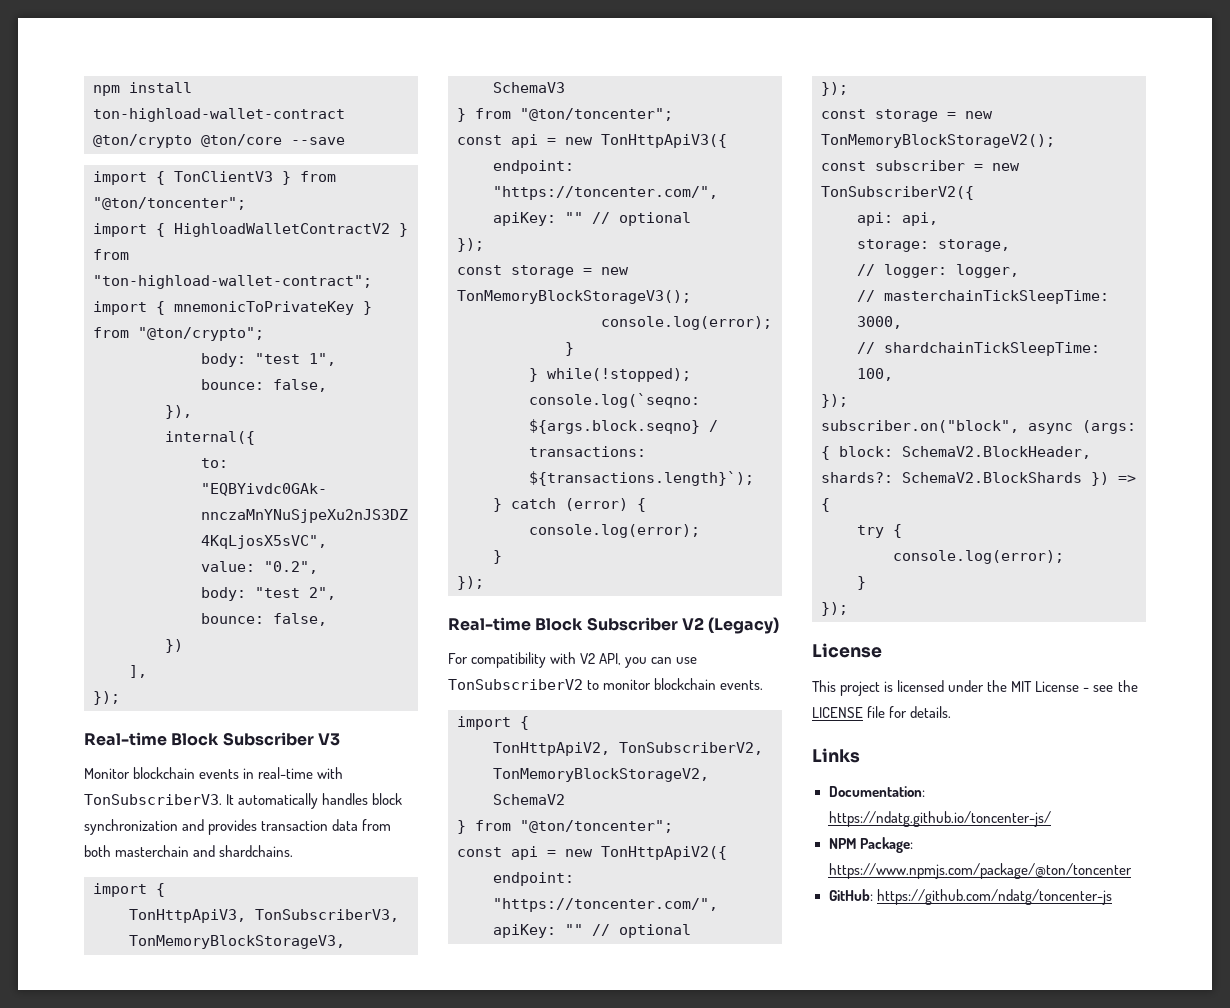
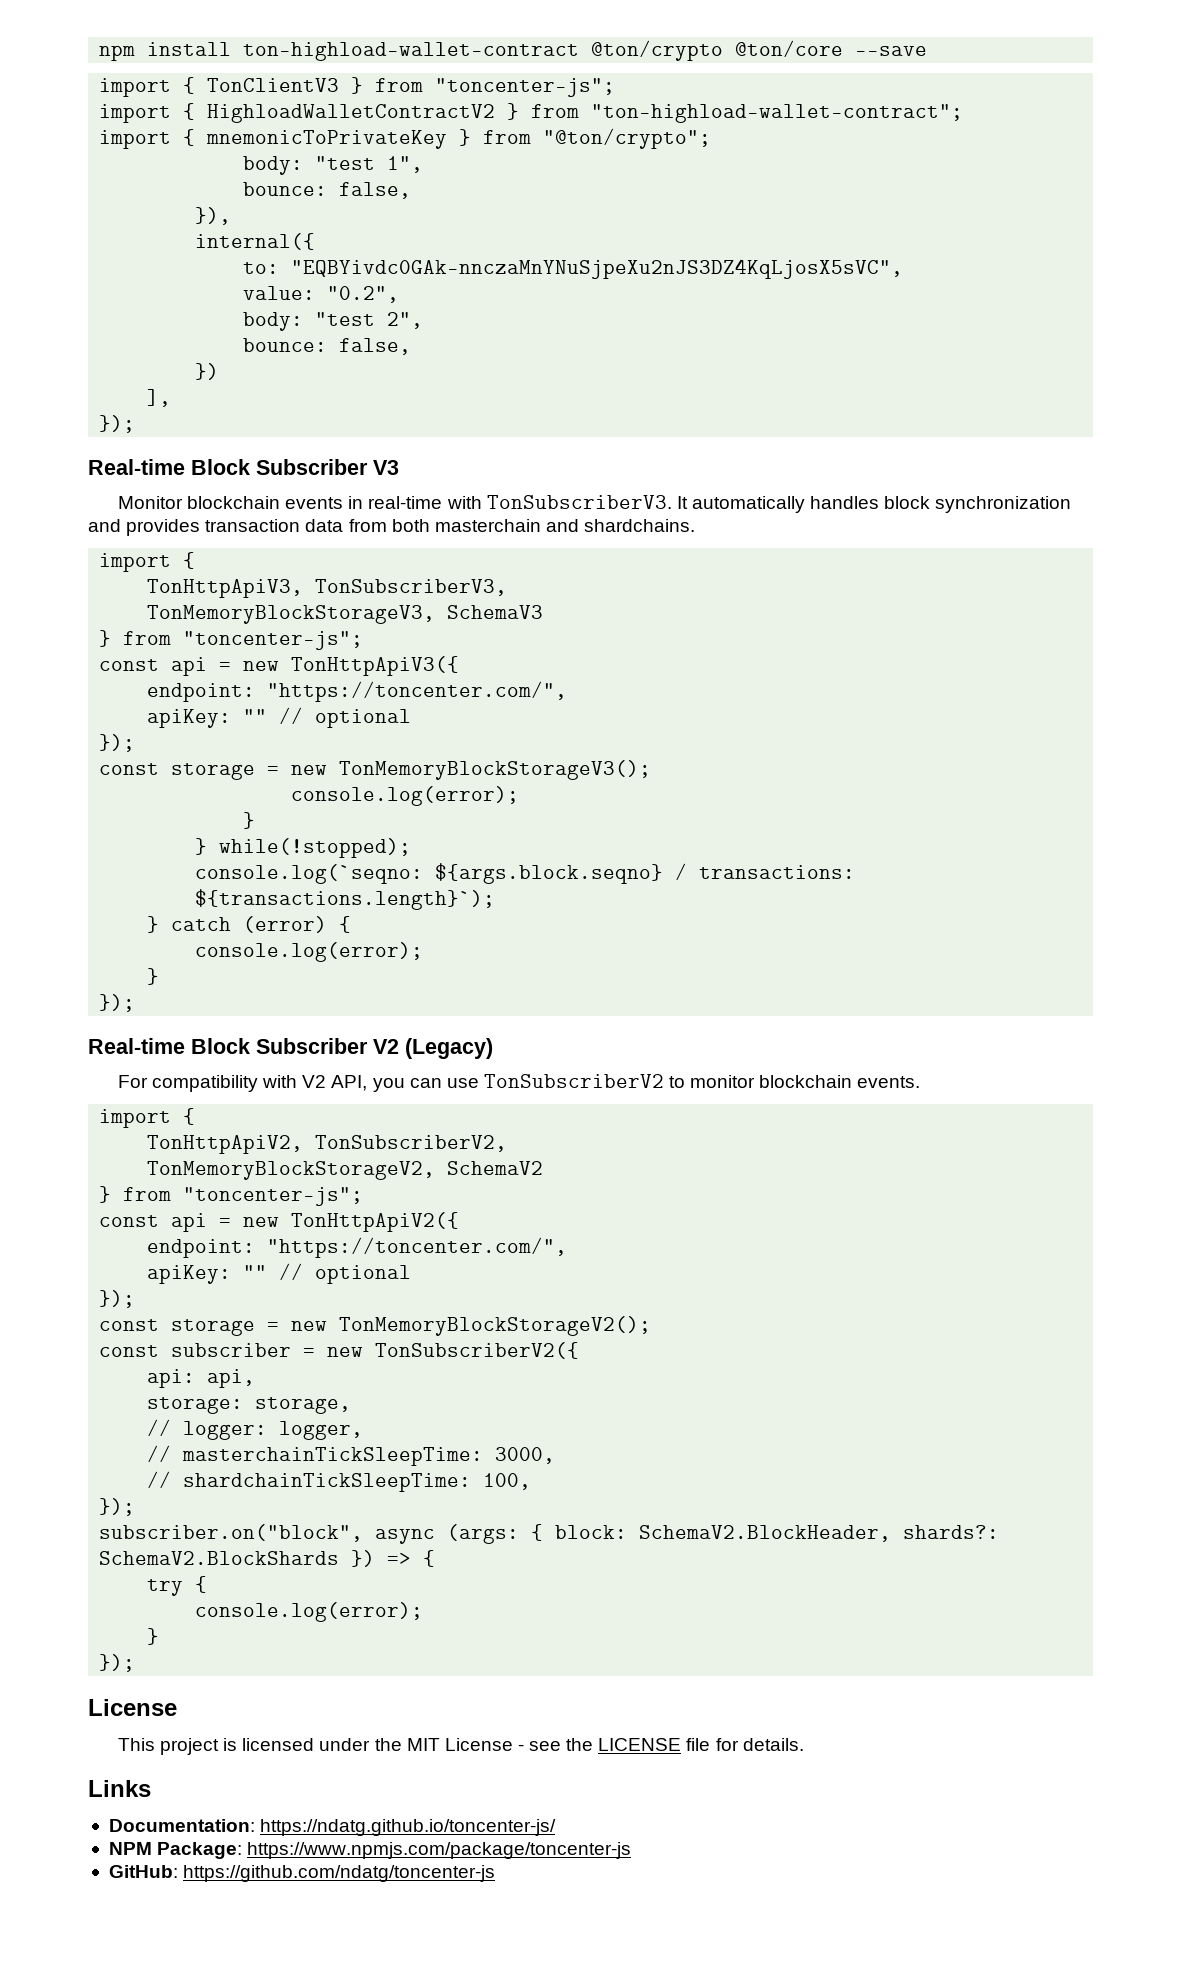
[93,197,246,210] "@ton/toncenter"; -> [435,78,616,97] "toncenter-js";
[520,108,673,121] "@ton/toncenter"; -> [183,631,364,650] "toncenter-js";
[520,820,673,833] "@ton/toncenter"; -> [183,1187,364,1206] "toncenter-js";
[828,863,1133,879] https://www.npmjs.com/package/@ton/toncenter -> [247,1842,632,1859] https://www.npmjs.com/package/toncenter-js

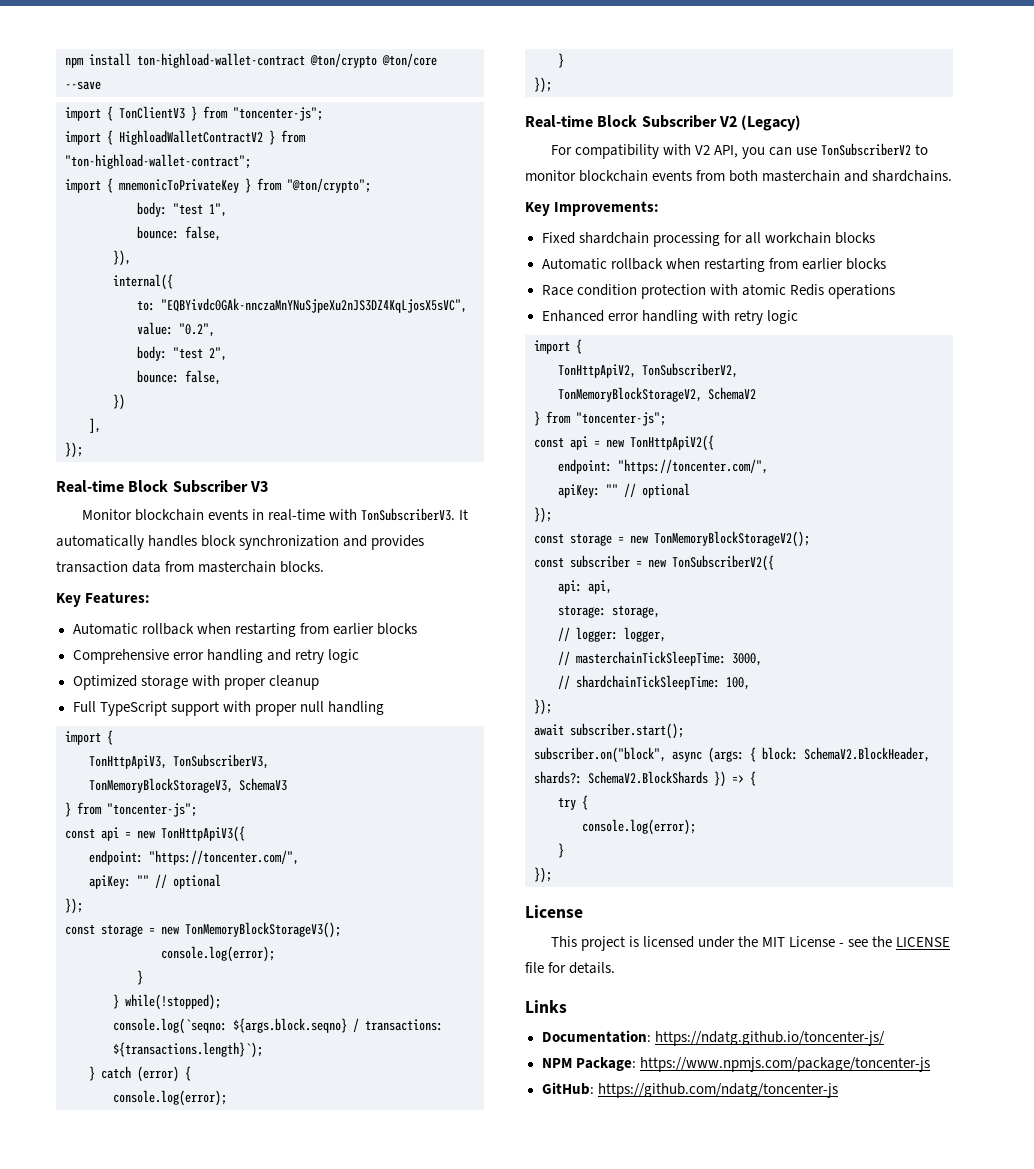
[391,519,696,532] both masterchain and shardchains. -> [198,561,325,573] [56,592,151,607] [72,623,417,637] [72,649,359,664] [72,675,319,690] [72,701,384,716] masterchain blocks. // Key Features: // Automatic rollback when restarting from earlier blocks // Comprehensive error handling and retry logic // Optimized storage with proper cleanup // Full TypeScript support with proper null handling
[857,1076,921,1088] events. -> [652,170,953,182] [525,201,660,216] [541,232,875,247] [541,258,886,272] [541,284,895,299] [541,310,798,325] events from both masterchain and shardchains. // Key Improvements: // Fixed shardchain processing for all workchain blocks // Automatic rollback when restarting from earlier blocks // Race condition protection with atomic Redis operations // Enhanced error handling with retry logic
(136, 1507) none -> [534,723,684,739] // await subscriber.start();

